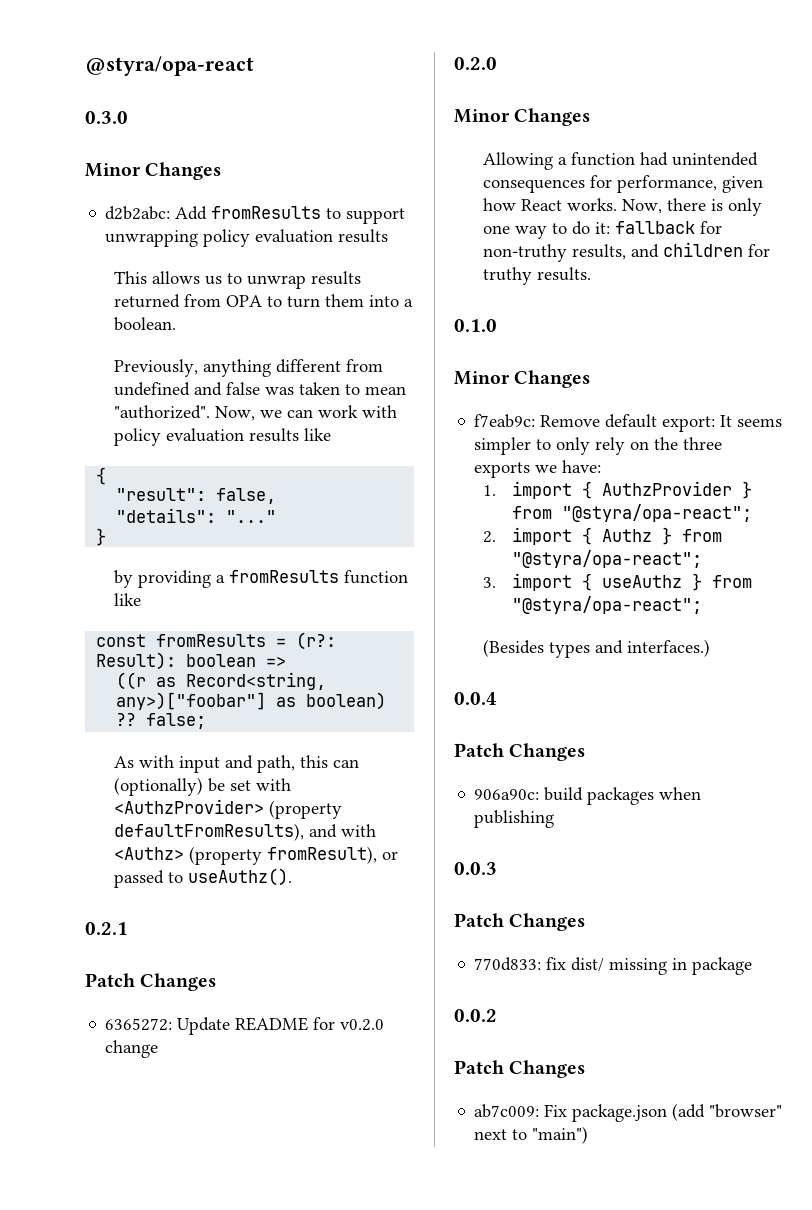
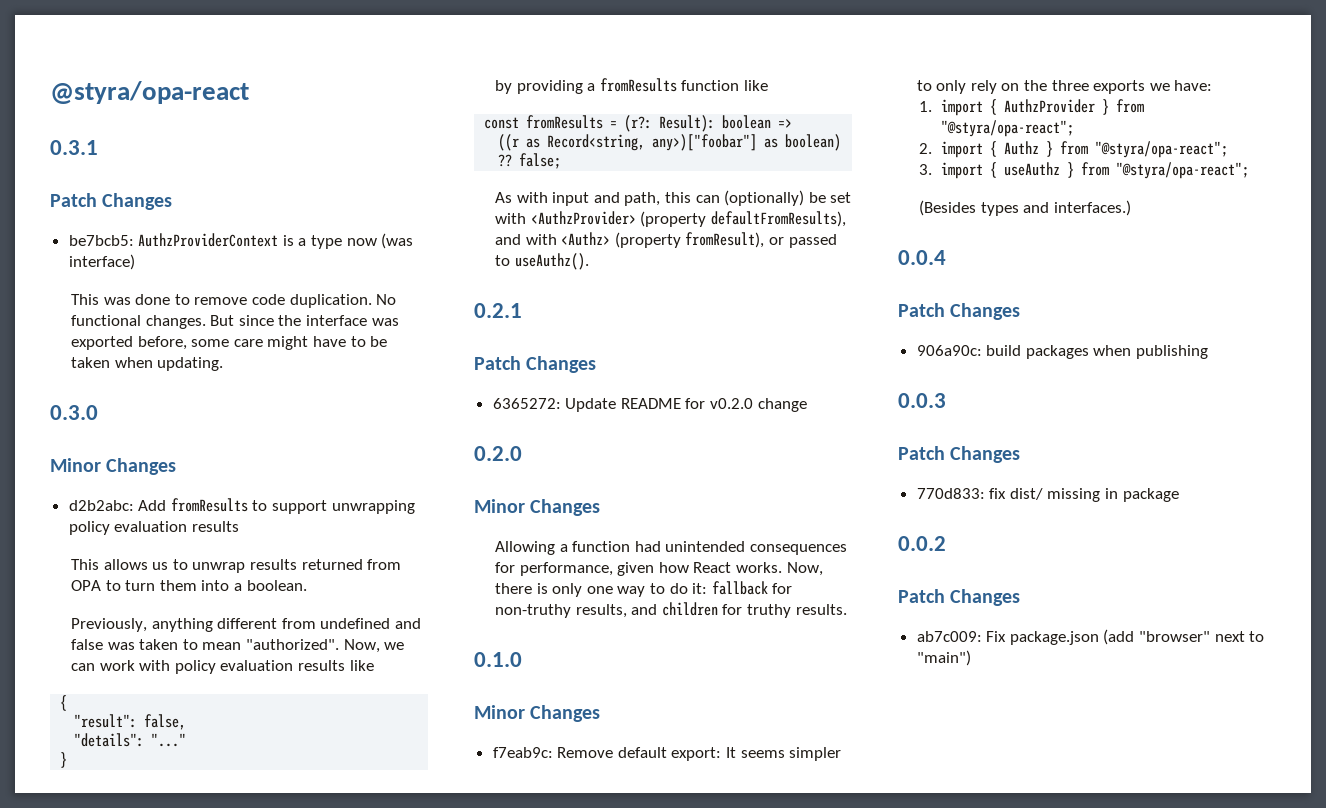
(254, 66) none -> [50,140,98,155] [50,193,173,210] [68,233,414,249] [68,254,135,270] [71,294,397,308] [71,315,399,329] [71,336,388,350] [71,357,224,371] // 0.3.1 // Patch Changes // be7bcb5: AuthzProviderContext is a type now (was interface) // This was done to remove code duplication. No functional changes. But since the interface was exported before, some care might have to be taken when updating.

